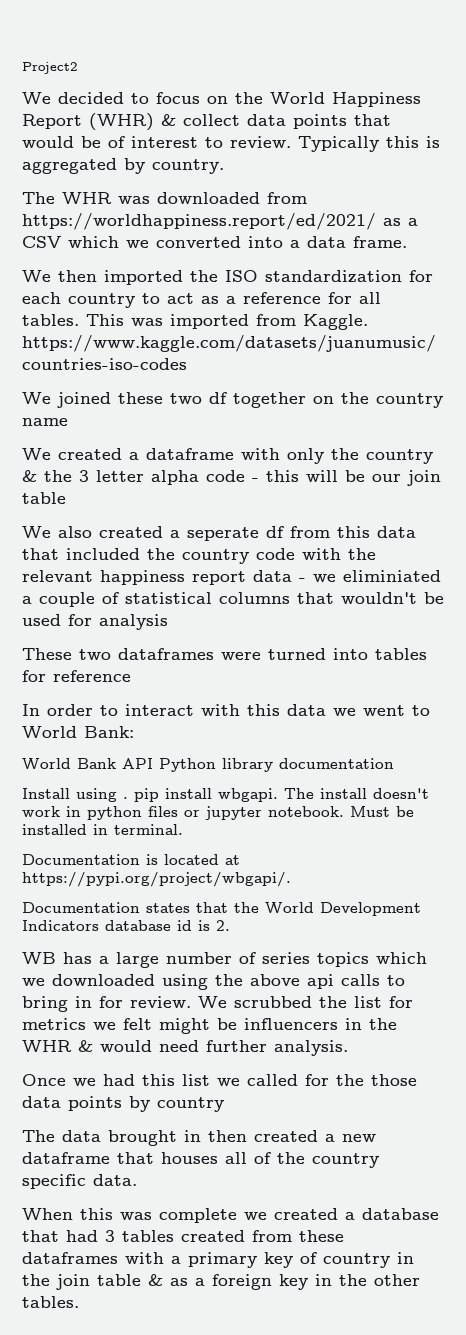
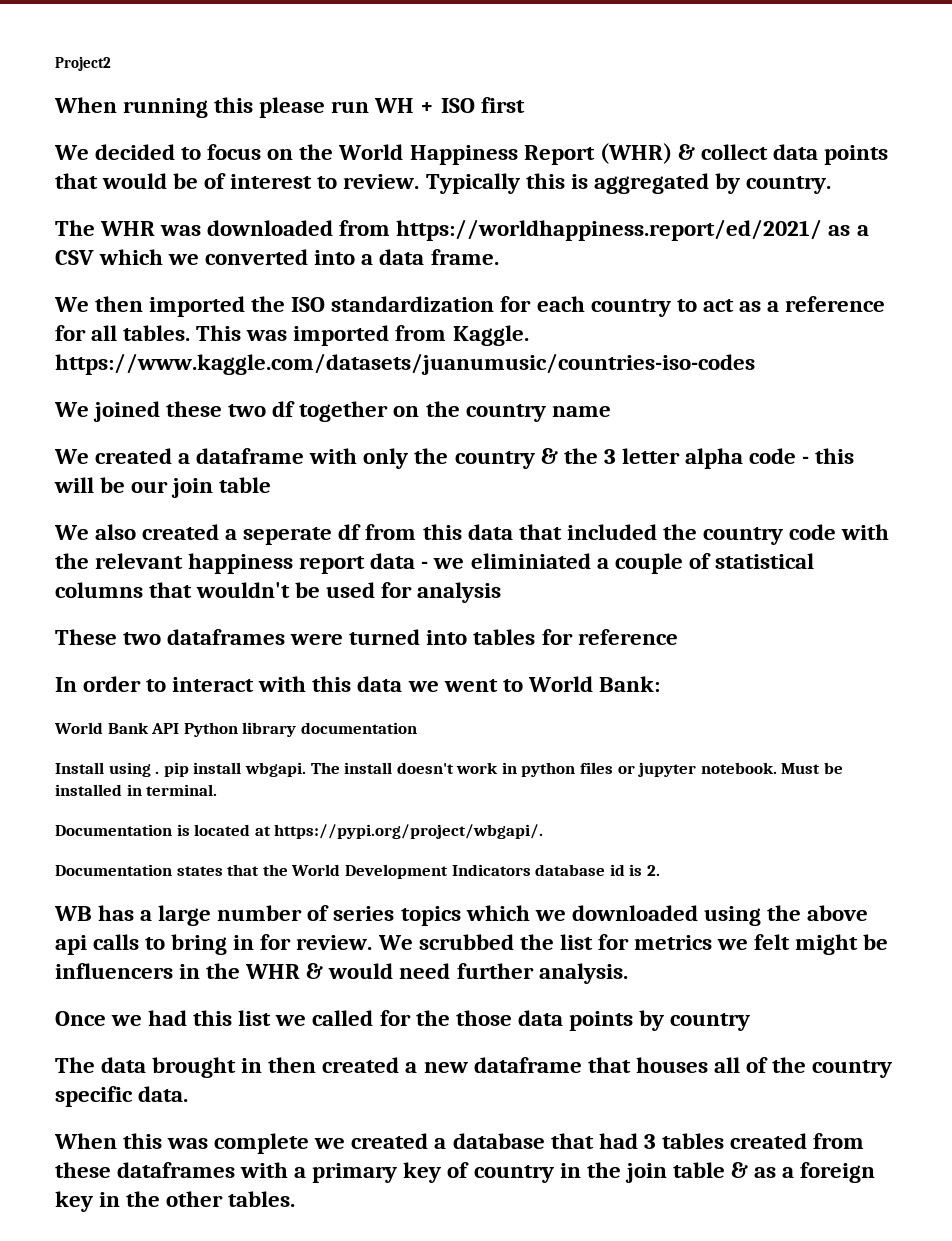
(77, 68) none -> [54,97,525,118] // When running this please run WH + ISO first

